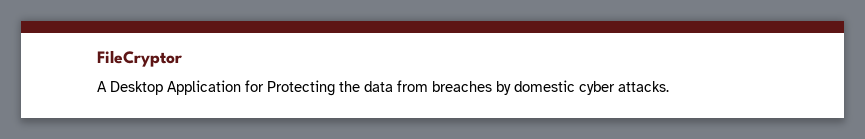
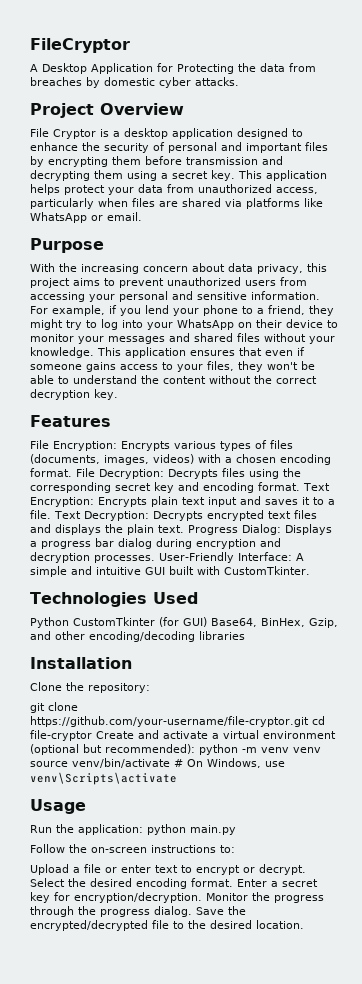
(669, 86) none -> [30,103,184,118] [30,128,303,139] [30,142,328,153] [30,156,283,167] [30,170,327,181] [30,184,318,195] [30,198,323,209] [30,212,142,223] [30,238,104,253] [30,263,327,274] [30,277,307,288] [30,291,320,302] [30,305,334,316] [30,319,338,330] [30,333,335,344] [30,347,305,358] [30,361,315,372] [30,375,317,384] [30,389,118,400] [30,415,111,427] [30,440,293,451] [30,454,331,465] [30,468,301,479] [30,482,330,493] [30,496,335,507] [30,510,317,521] [30,524,332,535] [30,538,281,549] [30,552,304,563] [30,566,310,577] [30,592,198,607] [30,617,338,628] [30,631,245,642] [30,657,132,669] [30,682,150,693] [30,702,78,713] [30,716,325,727] [30,730,336,741] [30,744,321,755] [30,758,285,768] [30,772,177,785] [30,799,86,814] [30,824,236,835] [30,844,235,853] [30,864,306,875] [30,878,318,889] [30,892,324,903] [30,906,246,917] [30,920,304,931] // Project Overview // File Cryptor is a desktop application designed to enhance the security of personal and important files by encrypting them before transmission and decrypting them using a secret key. This application helps protect your data from unauthorized access, particularly when files are shared via platforms like WhatsApp or email. // Purpose // With the increasing concern about data privacy, this project aims to prevent unauthorized users from accessing your personal and sensitive information. For example, if you lend your phone to a friend, they might try to log into your WhatsApp on their device to monitor your messages and shared files without your knowledge. This application ensures that even if someone gains access to your files, they won't be able to understand the content without the correct decryption key. // Features // File Encryption: Encrypts various types of files (documents, images, videos) with a chosen encoding format. File Decryption: Decrypts files using the corresponding secret key and encoding format. Text Encryption: Encrypts plain text input and saves it to a file. Text Decryption: Decrypts encrypted text files and displays the plain text. Progress Dialog: Displays a progress bar dialog during encryption and decryption processes. User-Friendly Interface: A simple and intuitive GUI built with CustomTkinter. // Technologies Used // Python CustomTkinter (for GUI) Base64, BinHex, Gzip, and other encoding/decoding libraries // Installation // Clone the repository: // git clone https://github.com/your-username/file-cryptor.git cd file-cryptor Create and activate a virtual environment (optional but recommended): python -m venv venv source venv/bin/activate # On Windows, use venv\Scripts\activate // Usage // Run the application: python main.py // Follow the on-screen instructions to: // Upload a file or enter text to encrypt or decrypt. Select the desired encoding format. Enter a secret key for encryption/decryption. Monitor the progress through the progress dialog. Save the encrypted/decrypted file to the desired location.

